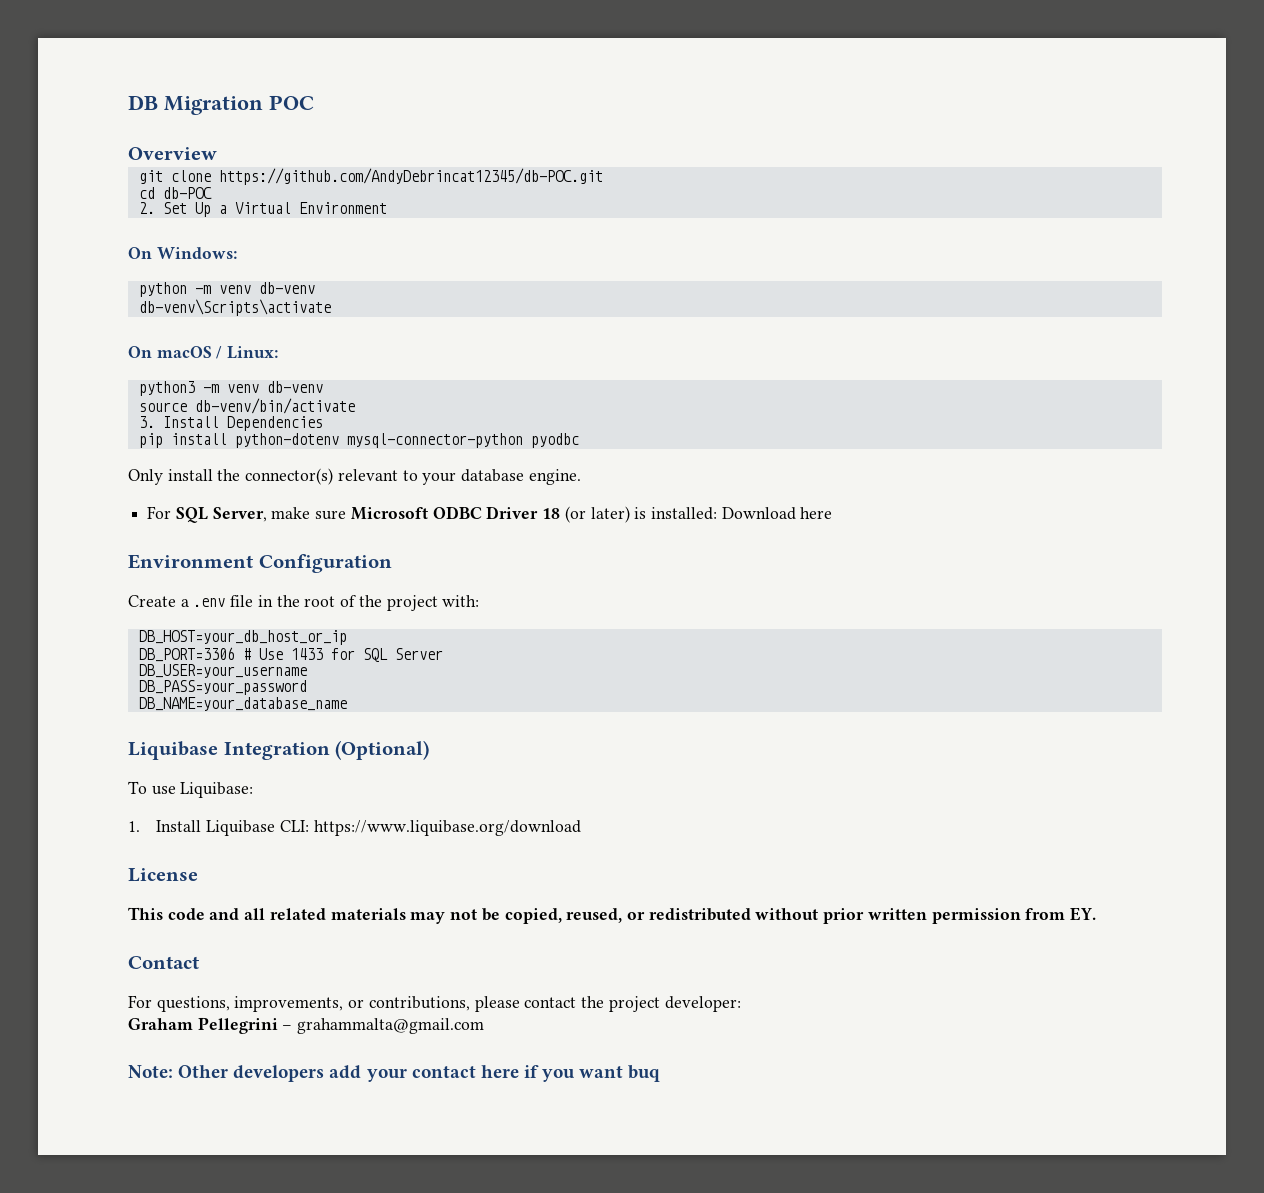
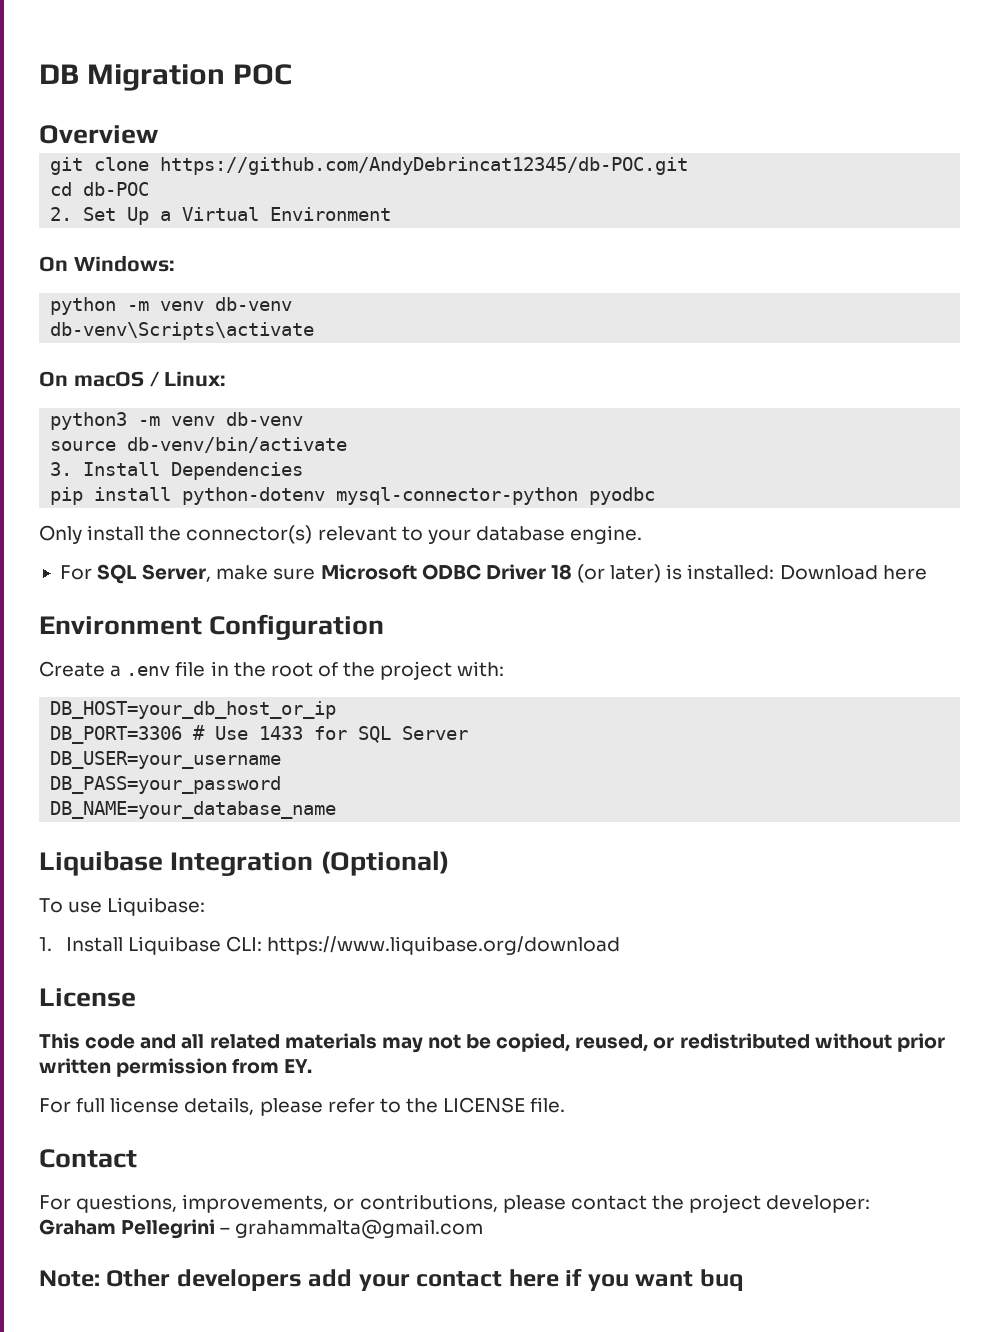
(1097, 914) none -> [39,1097,566,1116] // For full license details, please refer to the LICENSE file.

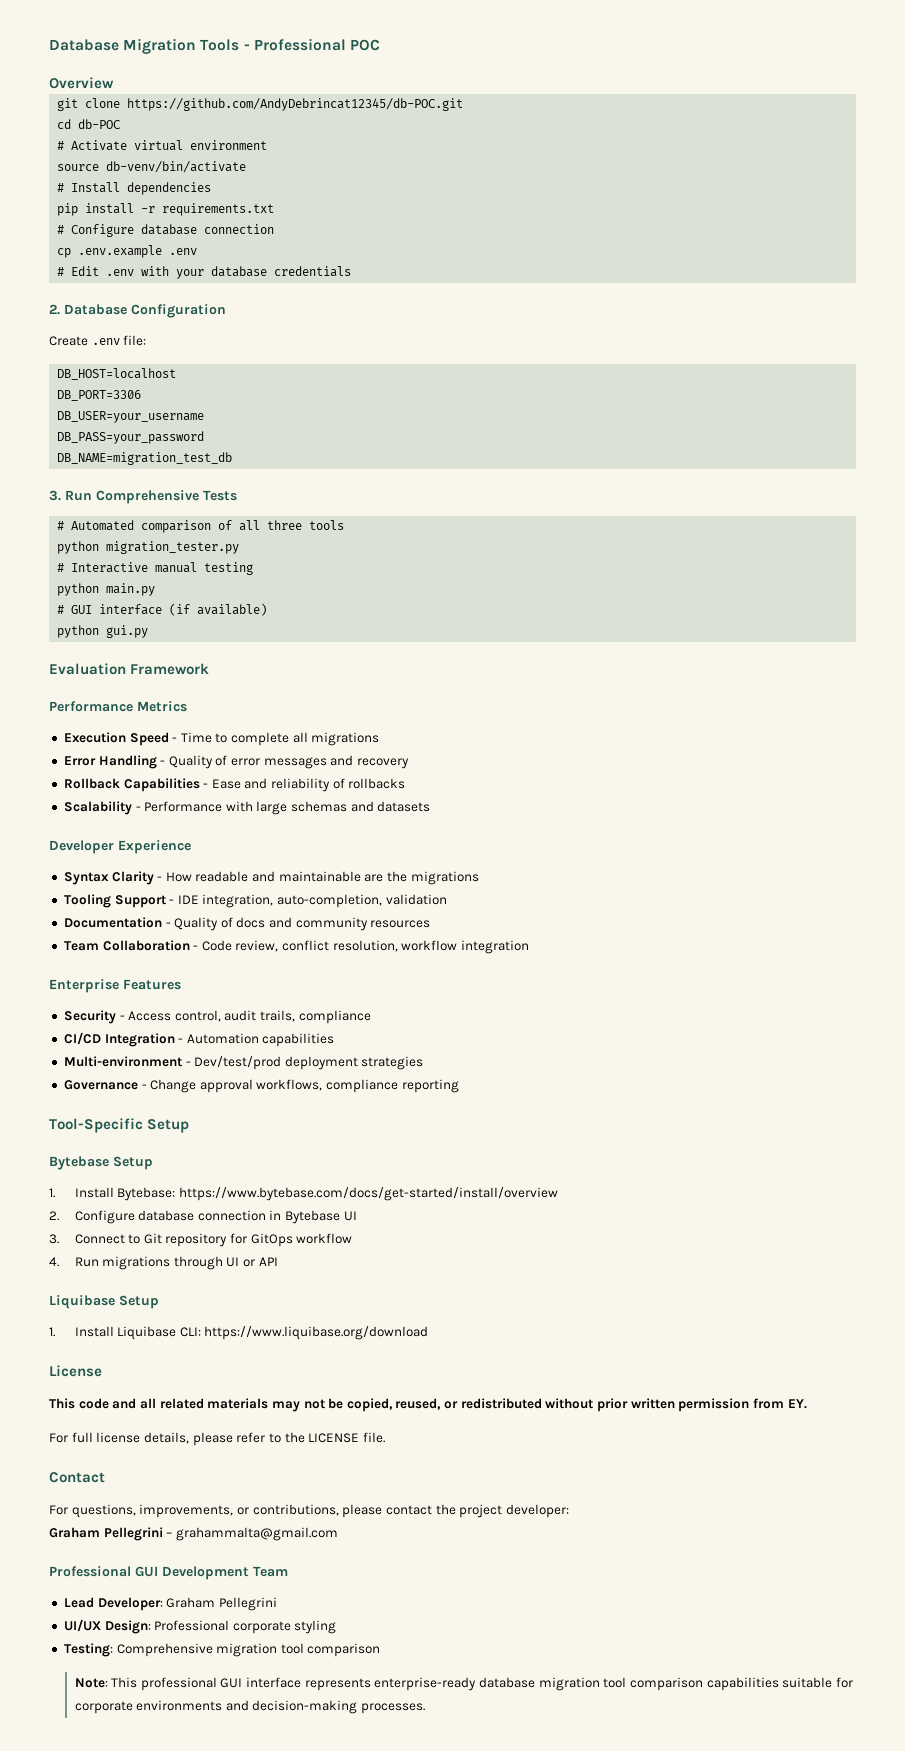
[39,64,226,91] DB Migration -> [49,38,346,54] Database Migration Tools - Professional
[50,207,392,225] [39,255,175,272] [50,297,293,315] [50,322,315,340] [39,371,227,387] [50,412,304,430] 2. Set Up a Virtual Environment // On Windows: // python -m venv db-venv // db-venv\Scripts\activate // On macOS / Linux: // python3 -m venv db-venv -> [57,140,268,151] # Activate virtual environment
[50,462,304,480] 3. Install Dependencies -> [57,182,212,195] # Install dependencies
[182,487,656,505] [39,525,643,544] [59,564,927,584] [39,614,385,640] [39,661,505,680] [50,701,337,719] [50,725,469,744] [50,751,282,769] [50,776,282,794] [50,801,337,819] [39,851,449,876] [39,897,206,916] python-dotenv mysql-connector-python pyodbc // Only install the connector(s) relevant to your database engine. // For SQL Server, make sure Microsoft ODBC Driver 18 (or later) is installed: Download here // Environment Configuration // Create a .env file in the root of the project with: // DB_HOST=your_db_host_or_ip // DB_PORT=3306 # Use 1433 for SQL Server // DB_USER=your_username // DB_PASS=your_password // DB_NAME=your_database_name // Liquibase Integration (Optional) // To use Liquibase: -> [141,203,275,216] [57,224,275,237] [57,245,198,258] [57,266,352,279] [49,304,226,318] [49,335,147,346] [57,368,177,380] [57,390,142,401] [57,411,205,423] [57,431,205,444] [57,452,233,465] [49,490,237,504] [57,520,345,533] [57,541,240,554] [57,562,254,575] [57,583,156,596] [57,603,268,616] [57,625,149,638] [49,663,210,675] [49,701,187,712] [63,732,380,746] [63,755,410,769] [63,778,406,792] [63,801,431,815] [49,840,191,854] [63,871,479,885] [63,894,447,908] [63,917,431,931] [63,940,530,954] [49,979,181,993] [63,1010,371,1024] [63,1032,335,1047] [63,1056,424,1070] [63,1079,459,1093] [49,1118,190,1133] [49,1156,153,1170] [49,1187,558,1201] [49,1210,357,1224] [49,1233,353,1247] [49,1256,278,1270] [49,1295,159,1309] -r requirements.txt // # Configure database connection // cp .env.example .env // # Edit .env with your database credentials // 2. Database Configuration // Create .env file: // DB_HOST=localhost // DB_PORT=3306 // DB_USER=your_username // DB_PASS=your_password // DB_NAME=migration_test_db // 3. Run Comprehensive Tests // # Automated comparison of all three tools // python migration_tester.py // # Interactive manual testing // python main.py // # GUI interface (if available) // python gui.py // Evaluation Framework // Performance Metrics // Execution Speed - Time to complete all migrations // Error Handling - Quality of error messages and recovery // Rollback Capabilities - Ease and reliability of rollbacks // Scalability - Performance with large schemas and datasets // Developer Experience // Syntax Clarity - How readable and maintainable are the migrations // Tooling Support - IDE integration, auto-completion, validation // Documentation - Quality of docs and community resources // Team Collaboration - Code review, conflict resolution, workflow integration // Enterprise Features // Security - Access control, audit trails, compliance // CI/CD Integration - Automation capabilities // Multi-environment - Dev/test/prod deployment strategies // Governance - Change approval workflows, compliance reporting // Tool-Specific Setup // Bytebase Setup // 1. Install Bytebase: https://www.bytebase.com/docs/get-started/install/overview // 2. Configure database connection in Bytebase UI // 3. Connect to Git repository for GitOps workflow // 4. Run migrations through UI or API // Liquibase Setup
[39,1268,744,1291] Note: Other developers add your contact here if you want buq -> [49,1566,288,1580] [63,1597,277,1611] [63,1619,337,1634] [63,1643,381,1657] [74,1677,853,1691] [74,1700,426,1714] Professional GUI Development Team // Lead Developer: Graham Pellegrini // UI/UX Design: Professional corporate styling // Testing: Comprehensive migration tool comparison // Note: This professional GUI interface represents enterprise-ready database migration tool comparison capabilities suitable for corporate environments and decision-making processes.

